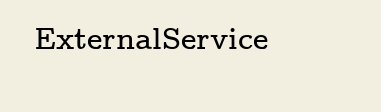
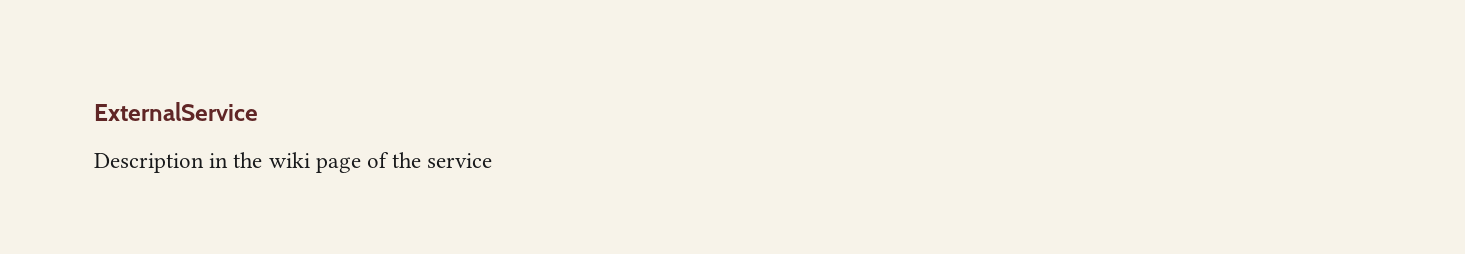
(268, 38) none -> [94,152,493,173] // Description in the wiki page of the service

